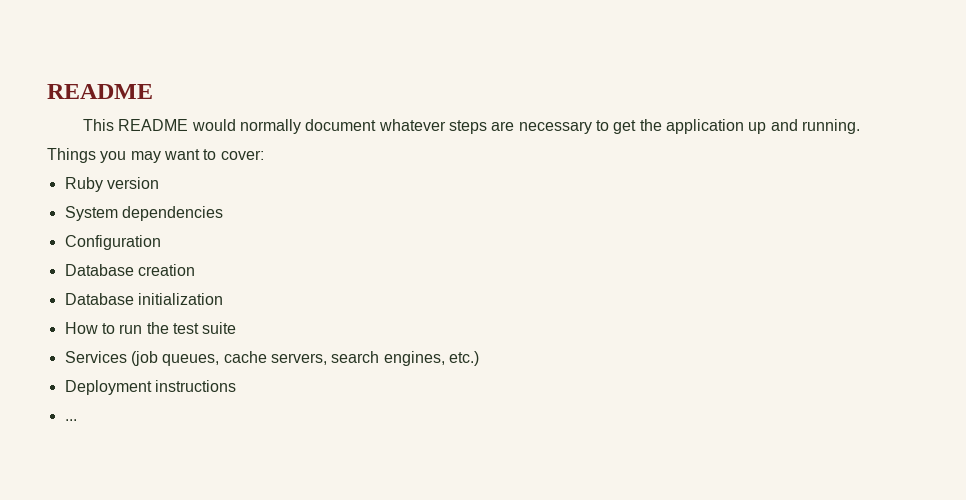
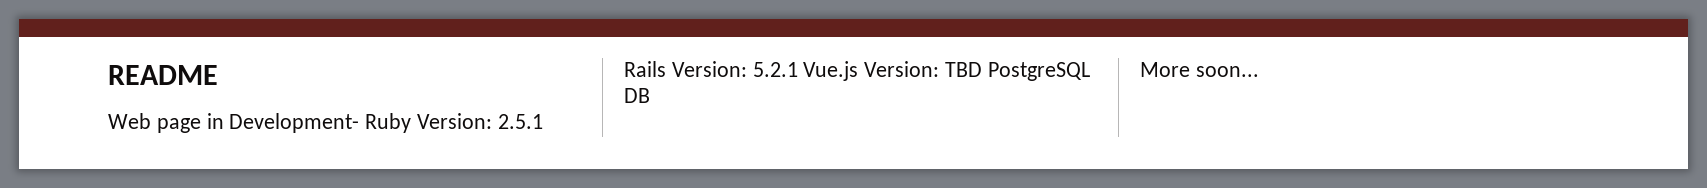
[83,119,860,134] [47,148,264,163] [64,177,159,192] [64,206,223,221] [64,235,161,250] [64,264,195,276] [64,293,223,305] [64,322,237,334] [64,351,479,366] [64,380,236,395] [64,419,77,421] This README would normally document whatever steps are necessary to get the application up and running. // Things you may want to cover: // Ruby version // System dependencies // Configuration // Database creation // Database initialization // How to run the test suite // Services (job queues, cache servers, search engines, etc.) // Deployment instructions // ... -> [108,113,543,133] [624,61,1090,81] [624,88,650,103] [1140,62,1259,77] Web page in Development- Ruby Version: 2.5.1 Rails Version: 5.2.1 Vue.js Version: TBD PostgreSQL DB // More soon...

